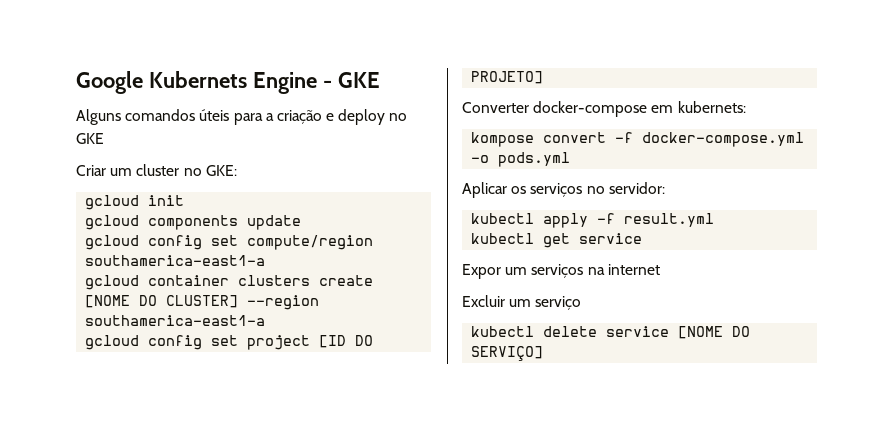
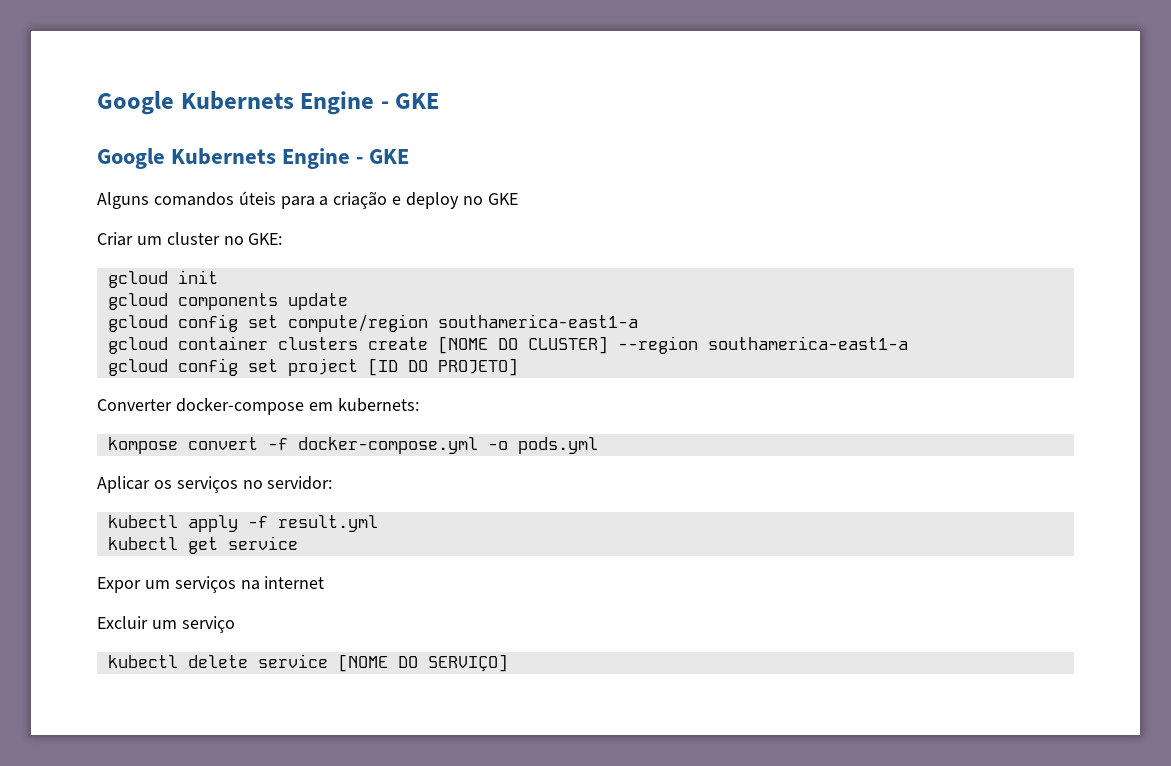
[76,71,380,94] Google Kubernets Engine - GKE -> [97,91,440,115] [97,148,410,169] Google Kubernets Engine - GKE // Google Kubernets Engine - GKE

